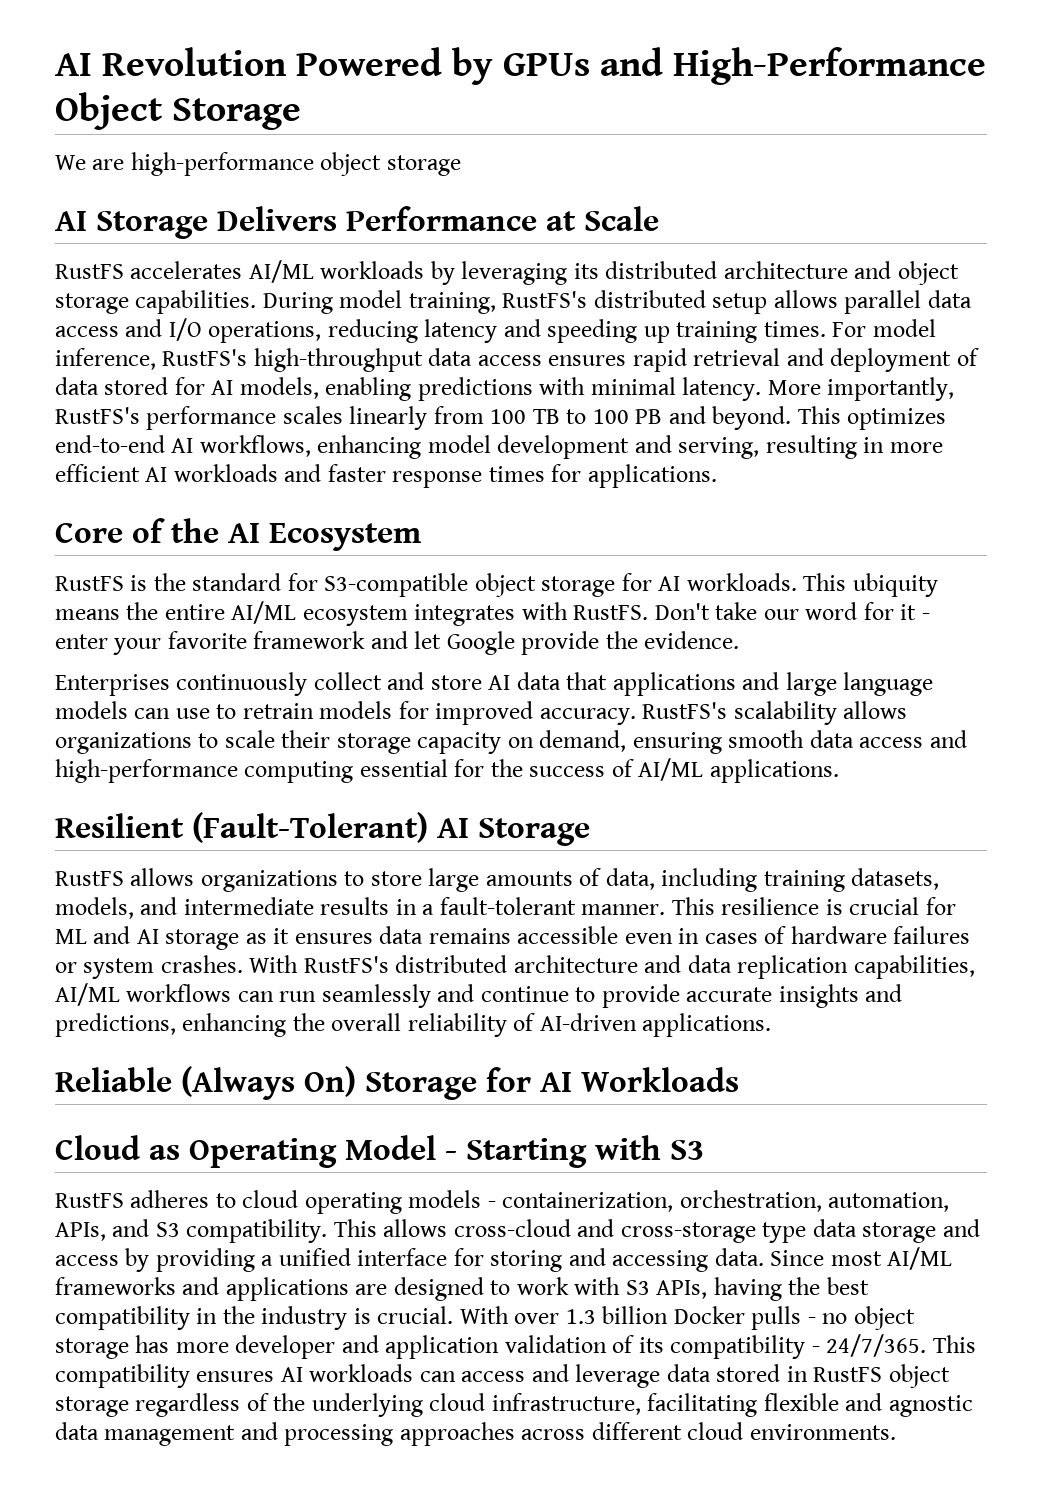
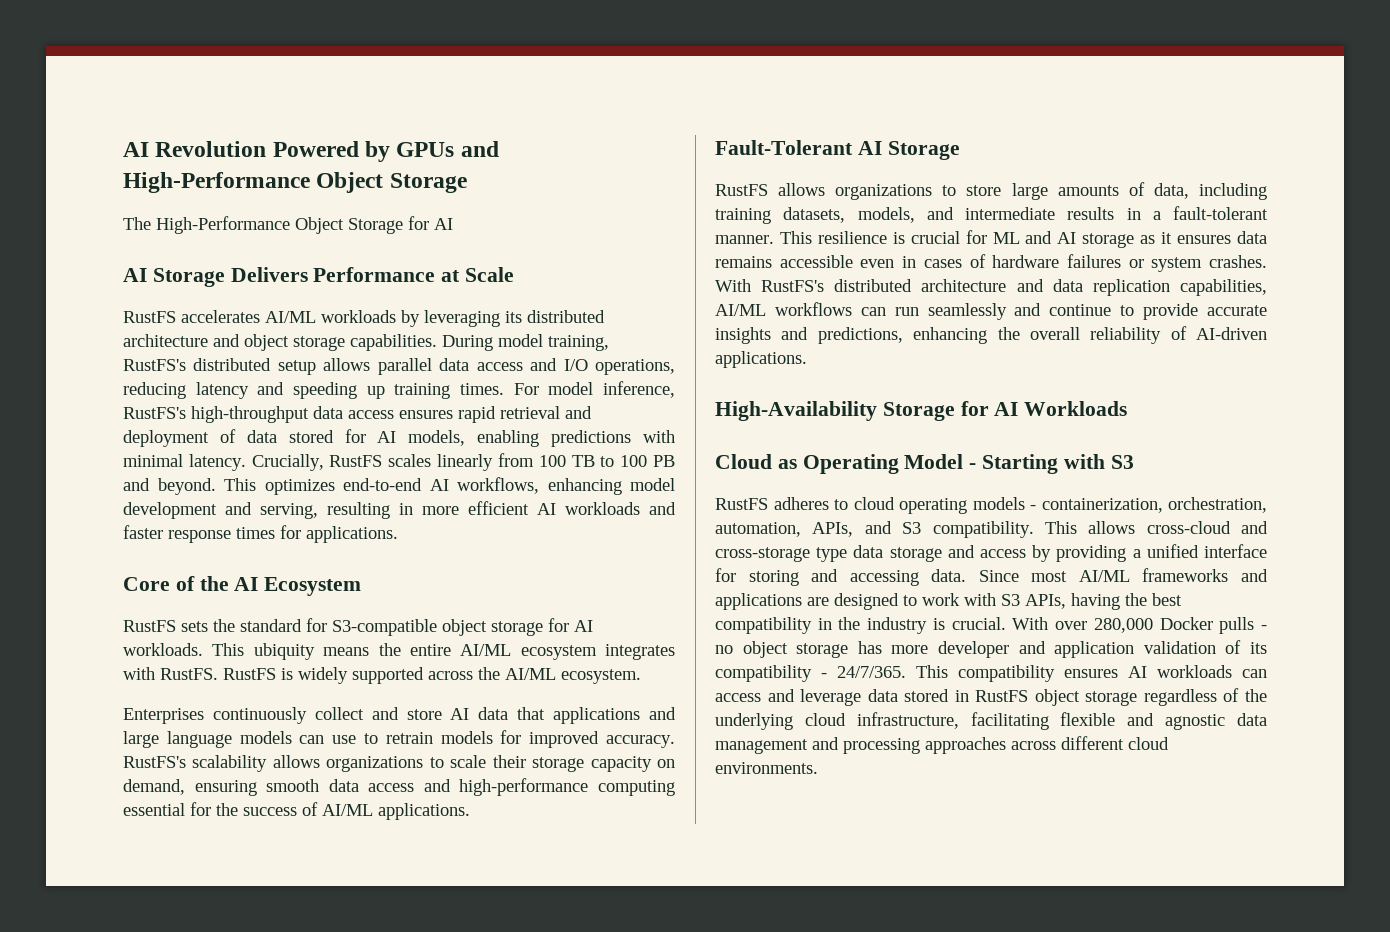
[55,152,461,176] We are high-performance object storage -> [123,216,453,234] The High-Performance Object Storage for AI
[767,377,955,401] [55,406,277,430] More importantly, RustFS's performance -> [251,454,383,471] Crucially, RustFS
[130,575,148,591] is -> [181,621,208,632] sets
[654,602,930,620] [55,631,740,655] Don't take our word for it - enter your favorite framework and let Google provide the evidence. -> [223,667,641,684] RustFS is widely supported across the AI/ML ecosystem.
[55,812,428,843] Resilient (Fault-Tolerant) -> [715,140,853,155] Fault-Tolerant
[55,1066,356,1100] Reliable (Always On) -> [715,401,877,421] High-Availability
[565,1306,669,1324] 1.3 billion -> [1093,618,1153,633] 280,000

